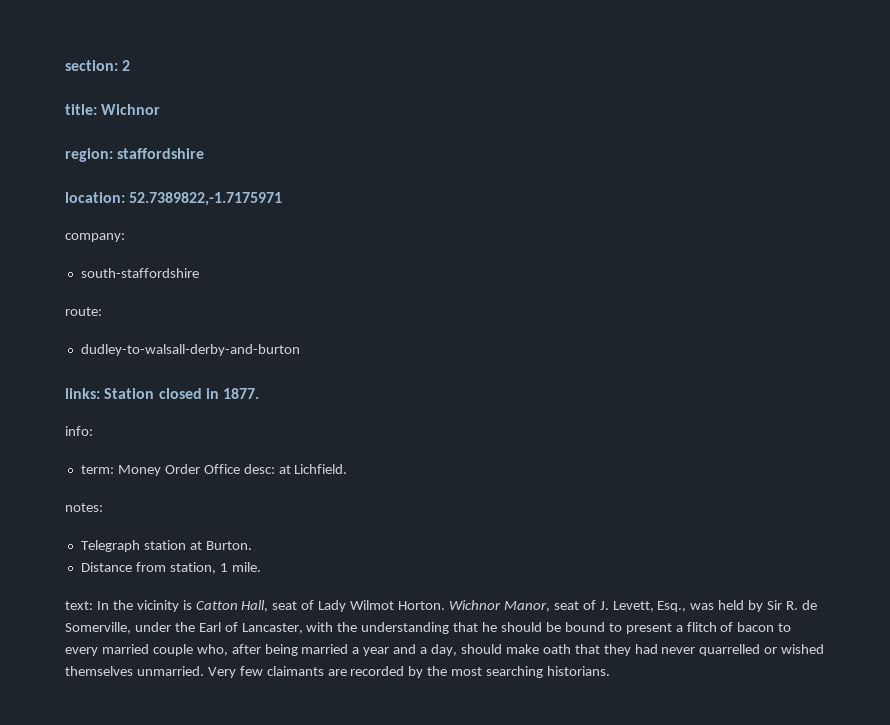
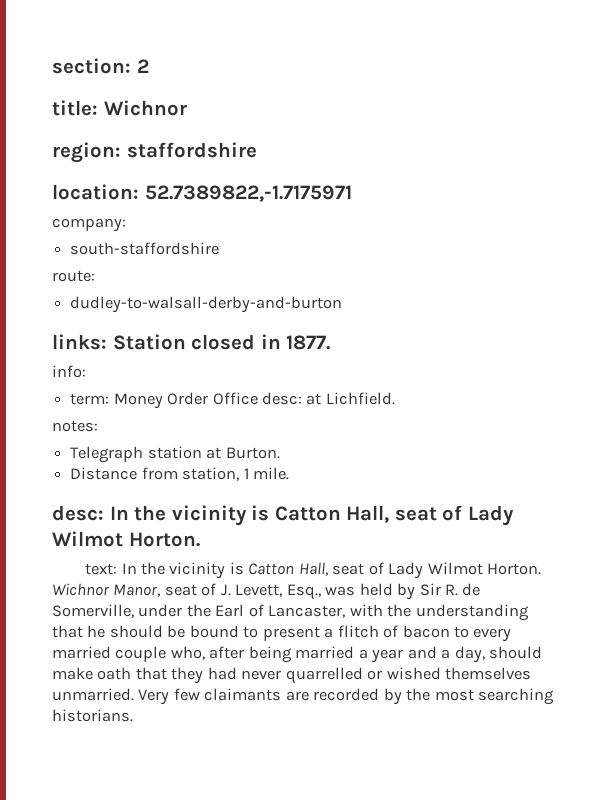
(261, 567) none -> [52,505,514,526] [52,531,200,547] // desc: In the vicinity is Catton Hall, seat of Lady Wilmot Horton.

